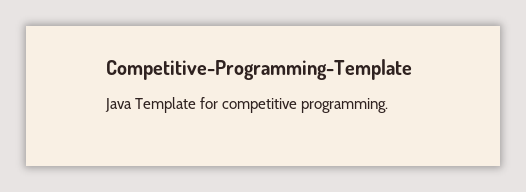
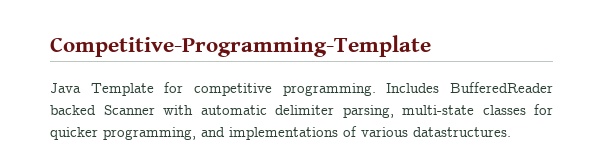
(389, 105) none -> [386,82,553,93] [50,104,553,118] [50,126,511,140] Includes BufferedReader backed Scanner with automatic delimiter parsing, multi-state classes for quicker programming, and implementations of various datastructures.

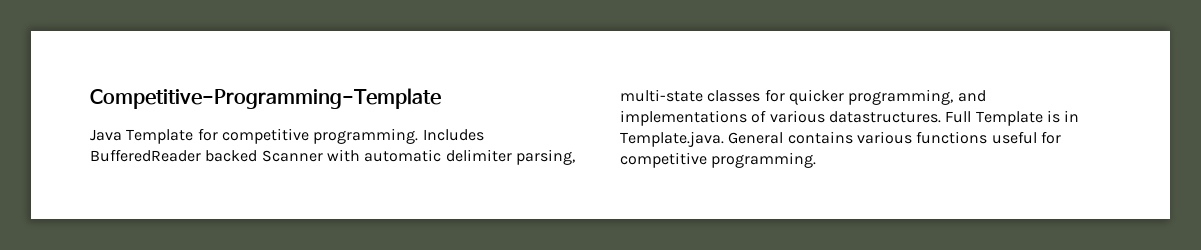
(511, 132) none -> [945,110,1080,126] [620,131,1061,147] [620,152,817,168] Full Template is in Template.java. General contains various functions useful for competitive programming.

